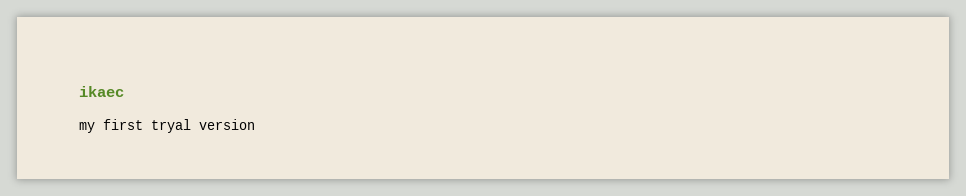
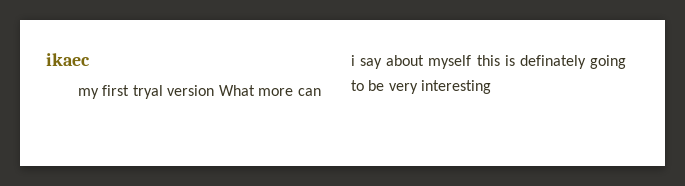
(255, 124) none -> [218,85,321,96] [351,55,626,69] [351,80,491,94] What more can i say about myself this is definately going to be very interesting

